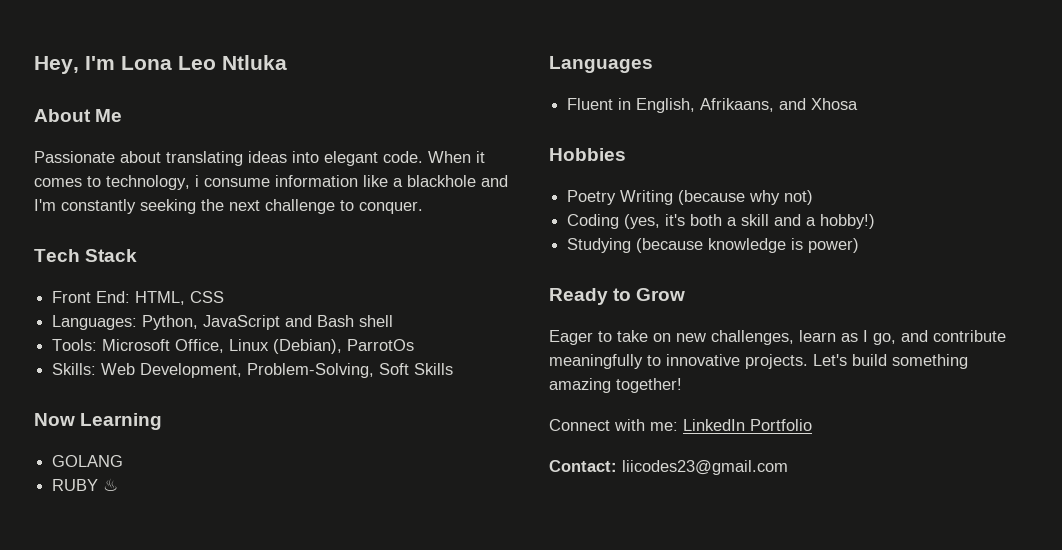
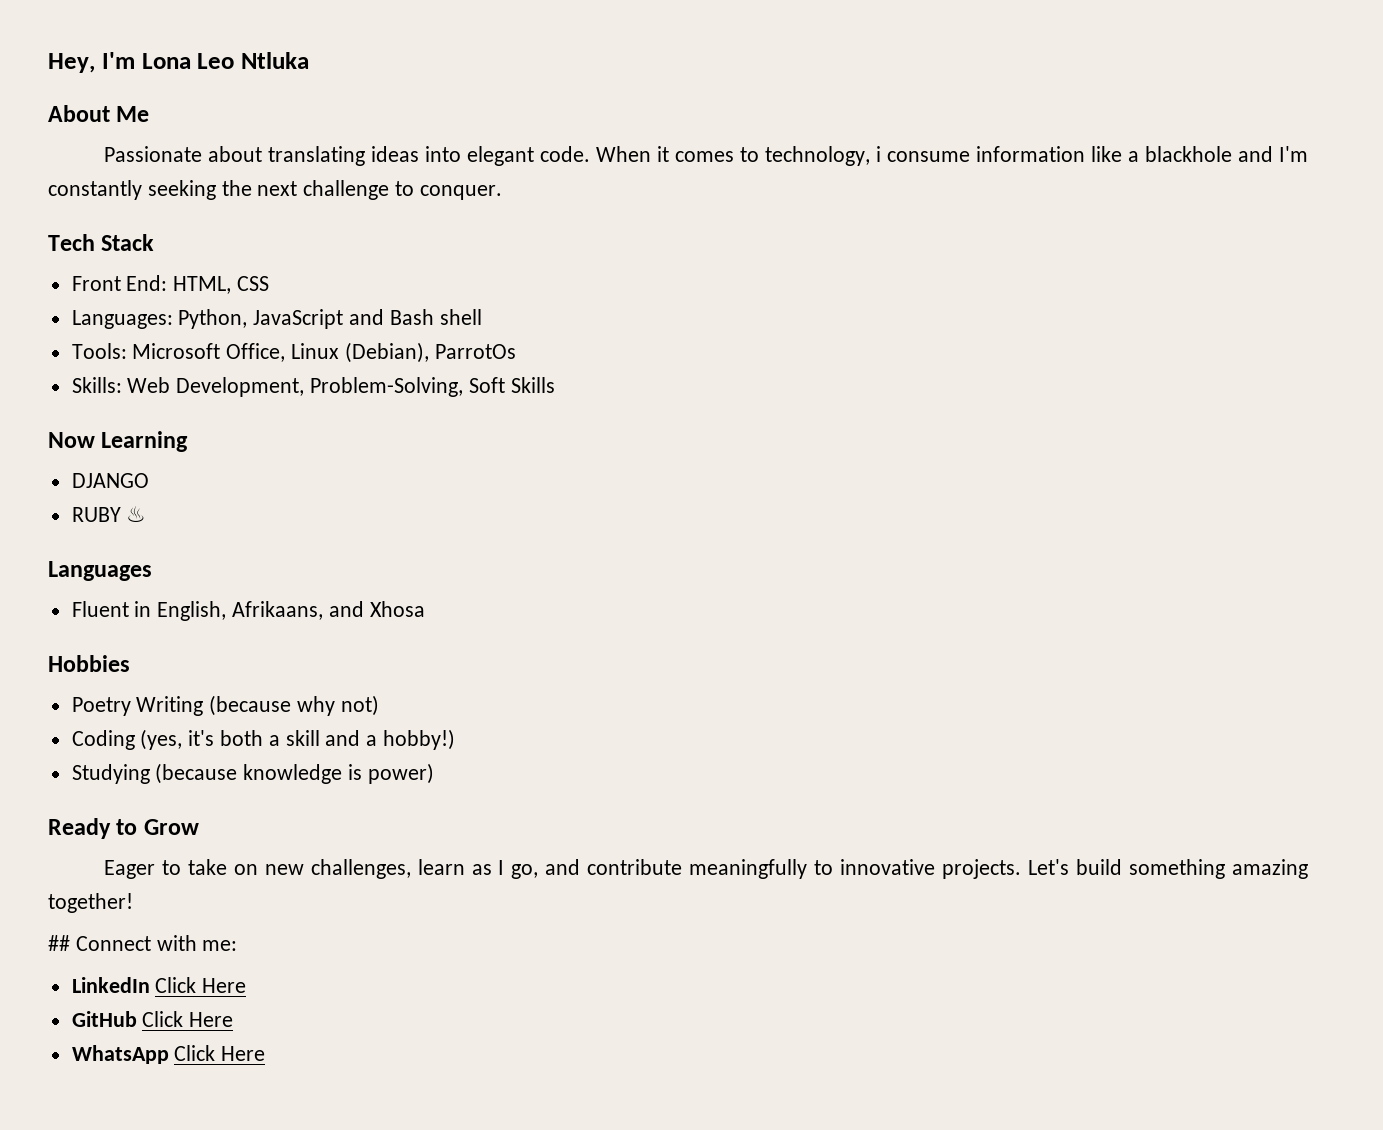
[52,455,124,467] GOLANG -> [71,473,149,488] DJANGO
(682, 385) none -> [48,935,70,951] ##
[683,419,812,431] [549,460,788,475] LinkedIn Portfolio // Contact: liicodes23@gmail.com -> [71,977,247,993] [71,1011,234,1027] [71,1045,266,1064] // LinkedIn Click Here // GitHub Click Here // WhatsApp Click Here

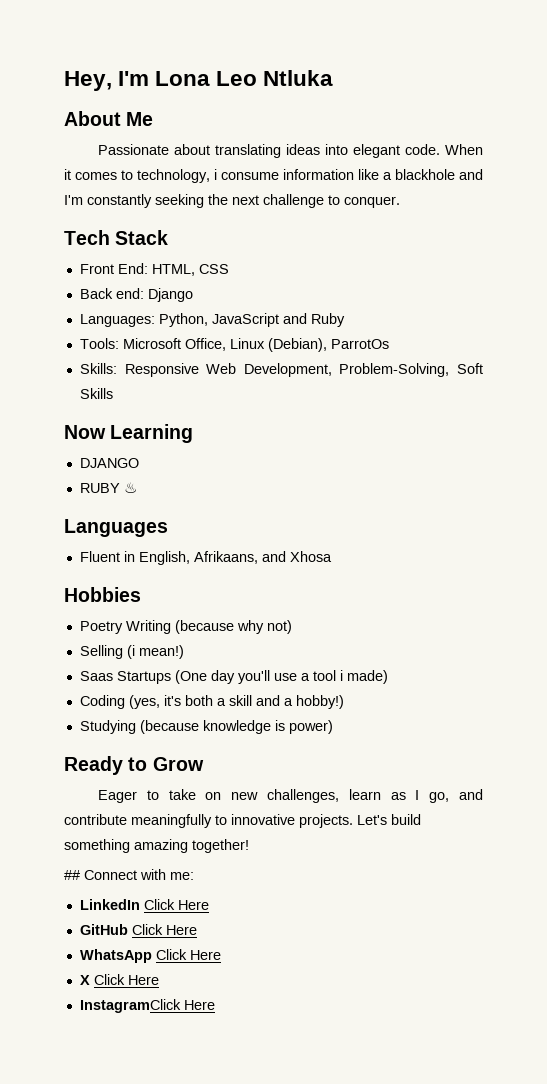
(270, 283) none -> [79,288,193,302] // Back end: Django
[389,309,482,325] Bash shell -> [310,313,345,327] Ruby
(122, 385) none -> [124,363,199,377] Responsive
(379, 705) none -> [79,645,184,659] [79,670,388,684] // Selling (i mean!) // Saas Startups (One day you'll use a tool i made)
(266, 1053) none -> [79,974,159,985] [79,999,215,1013] // X Click Here // InstagramClick Here

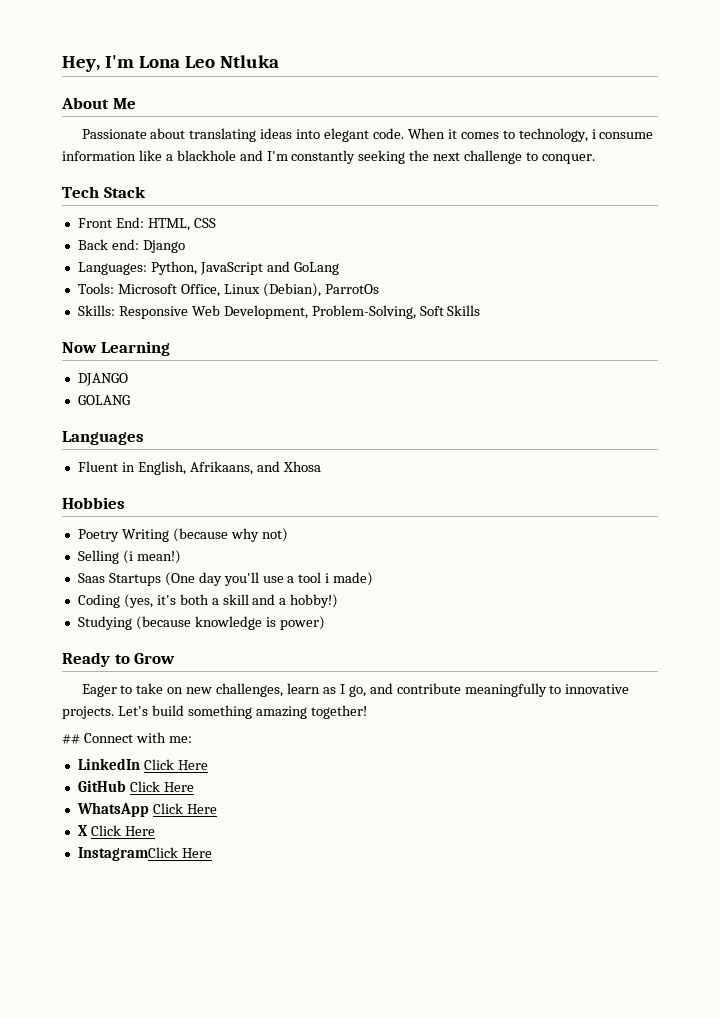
[310,313,345,327] Ruby -> [293,262,339,275] GoLang
[79,482,137,494] RUBY ♨ -> [77,395,130,405] GOLANG

